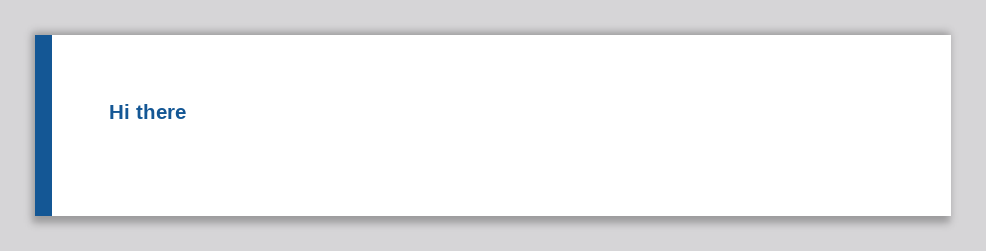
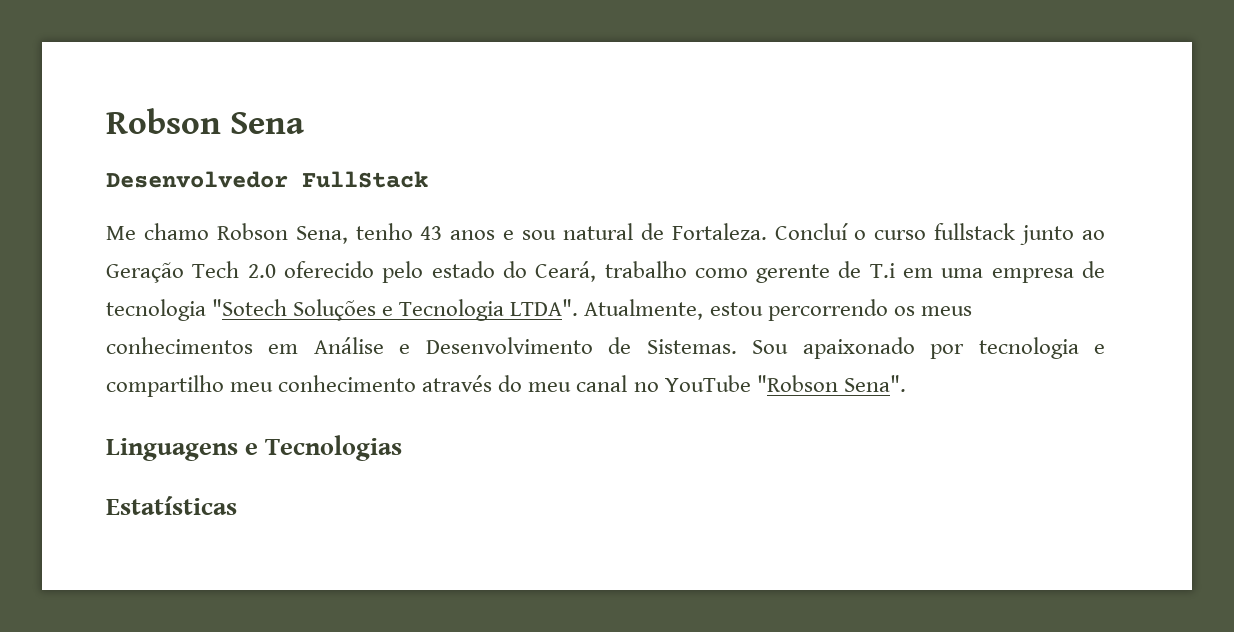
[109,104,186,119] Hi there -> [106,108,305,134] [106,171,428,188] [106,223,1105,245] [106,261,1105,283] [106,299,972,321] [106,337,1106,359] [106,375,906,397] [106,435,403,461] [106,496,237,515] Robson Sena // Desenvolvedor FullStack // Me chamo Robson Sena, tenho 43 anos e sou natural de Fortaleza. Concluí o curso fullstack junto ao Geração Tech 2.0 oferecido pelo estado do Ceará, trabalho como gerente de T.i em uma empresa de tecnologia "Sotech Soluções e Tecnologia LTDA". Atualmente, estou percorrendo os meus conhecimentos em Análise e Desenvolvimento de Sistemas. Sou apaixonado por tecnologia e compartilho meu conhecimento através do meu canal no YouTube "Robson Sena". // Linguagens e Tecnologias // Estatísticas

